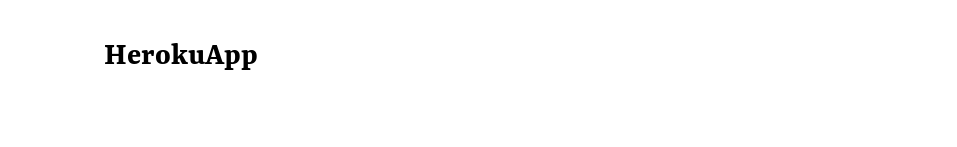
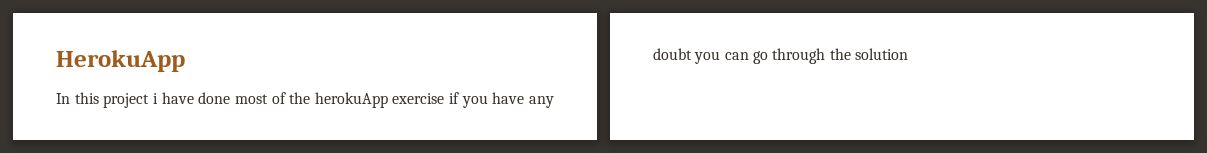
(258, 56) none -> [56,92,555,108] [653,48,908,64] // In this project i have done most of the herokuApp exercise if you have any doubt you can go through the solution

